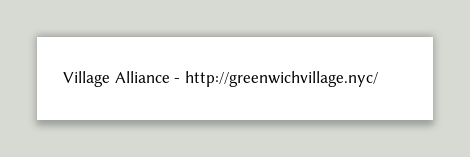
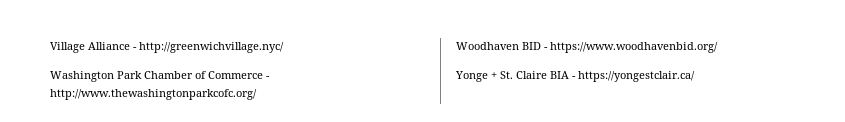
(378, 79) none -> [50,71,270,82] [50,89,257,100] [456,42,718,53] [455,71,695,82] // Washington Park Chamber of Commerce - http://www.thewashingtonparkcofc.org/ // Woodhaven BID - https://www.woodhavenbid.org/ // Yonge + St. Claire BIA - https://yongestclair.ca/

